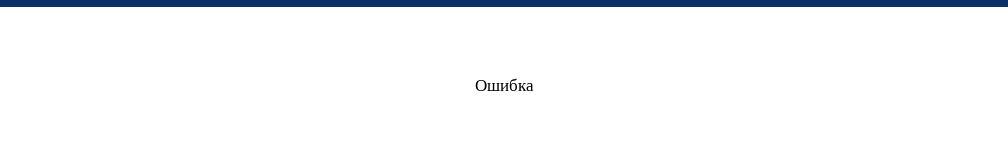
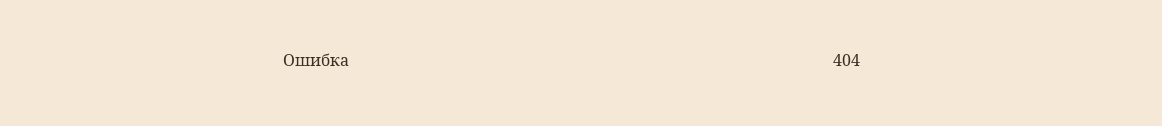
(534, 84) none -> [832,54,860,66] // 404

